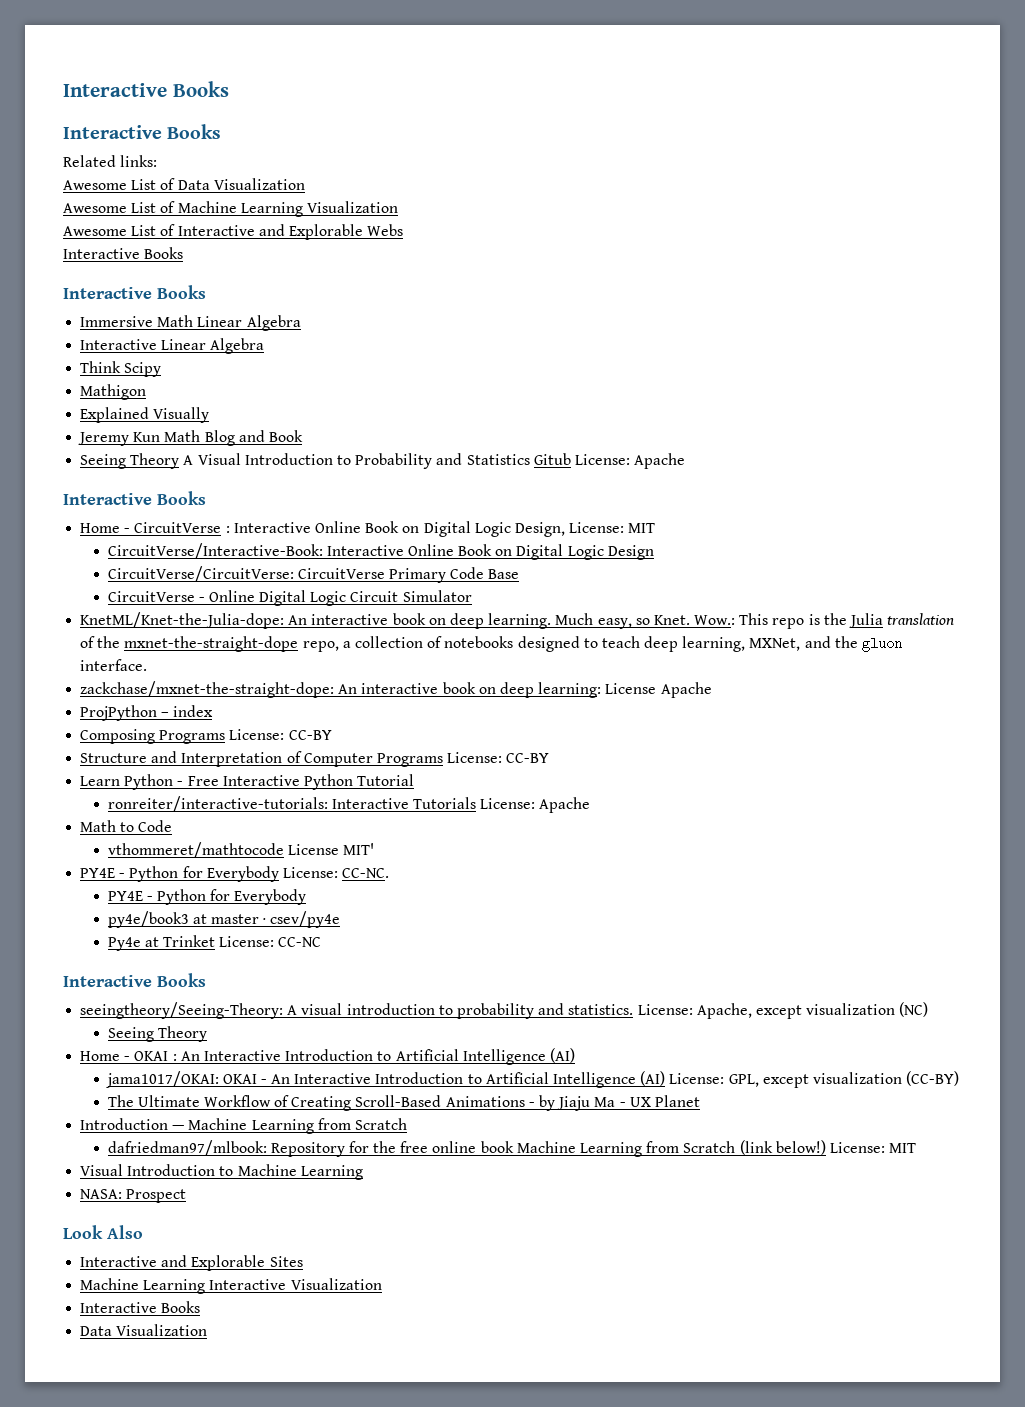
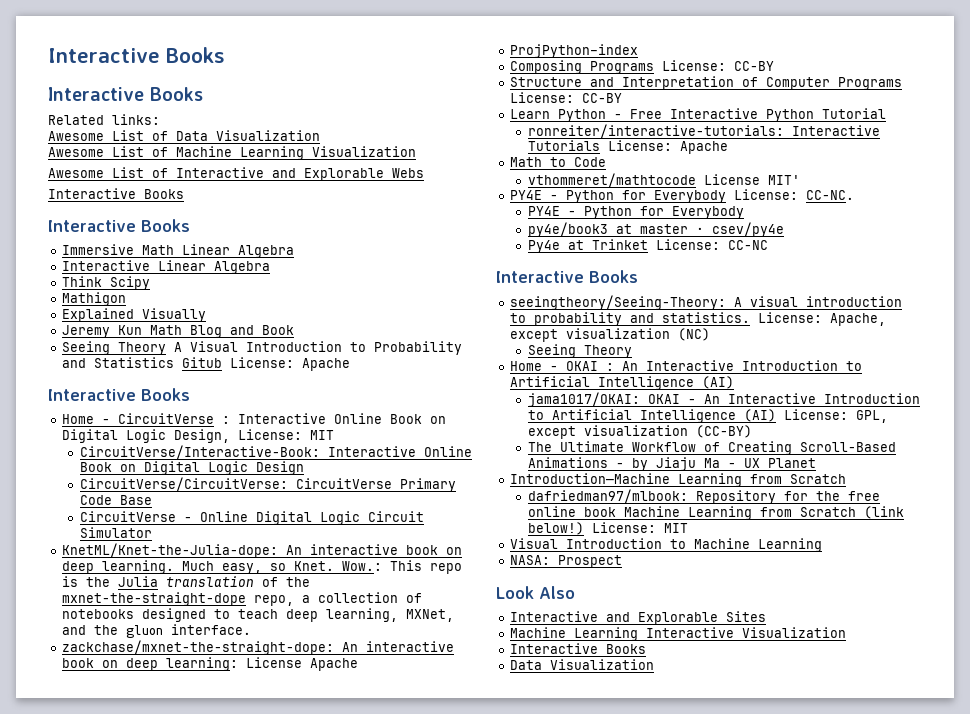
[80,705,214,721] ProjPython – index -> [510,44,639,58] ProjPython–index
[80,1118,248,1130] Introduction — Machine -> [510,473,671,484] Introduction—Machine

